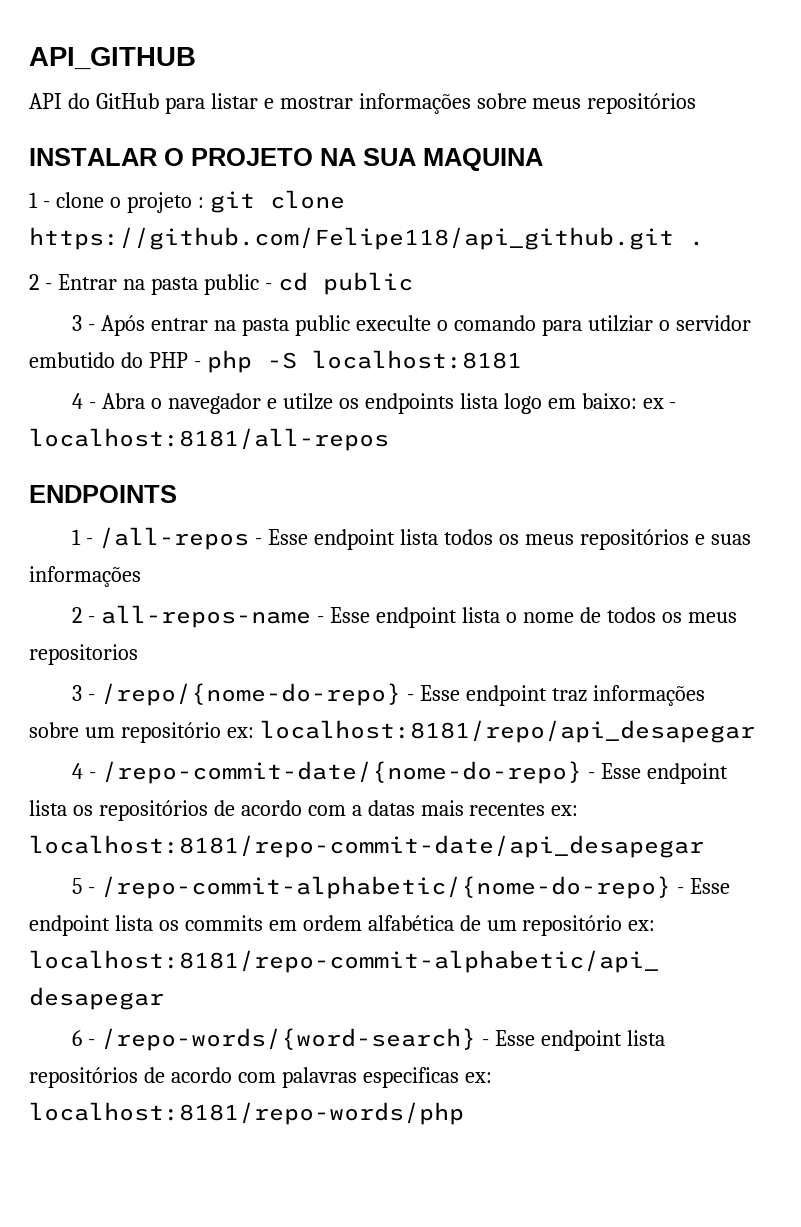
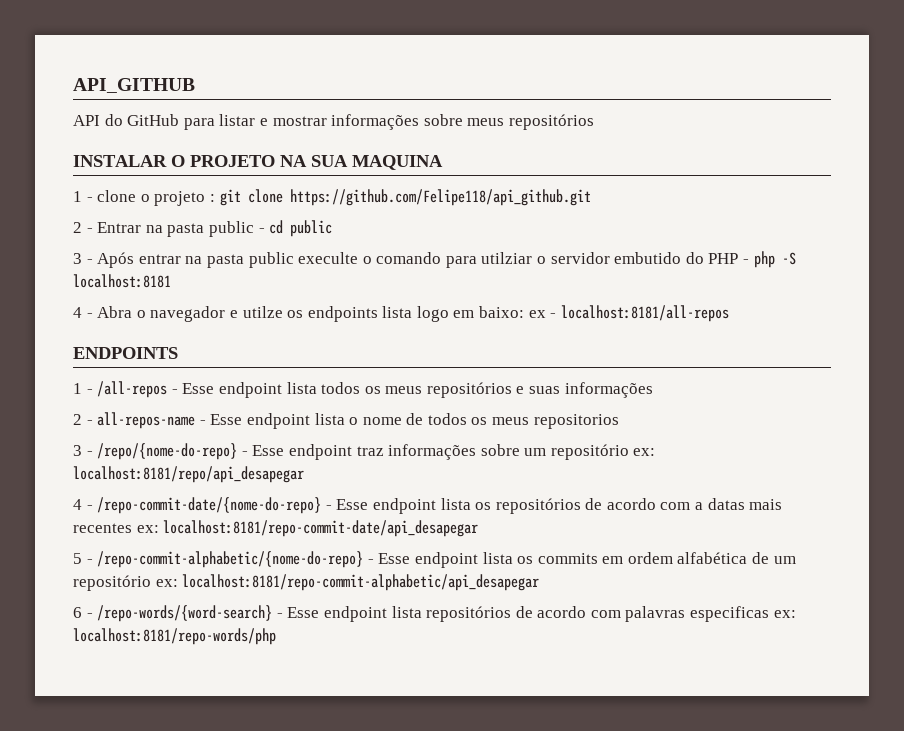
[689,241,704,246] . -> (591, 197) none

